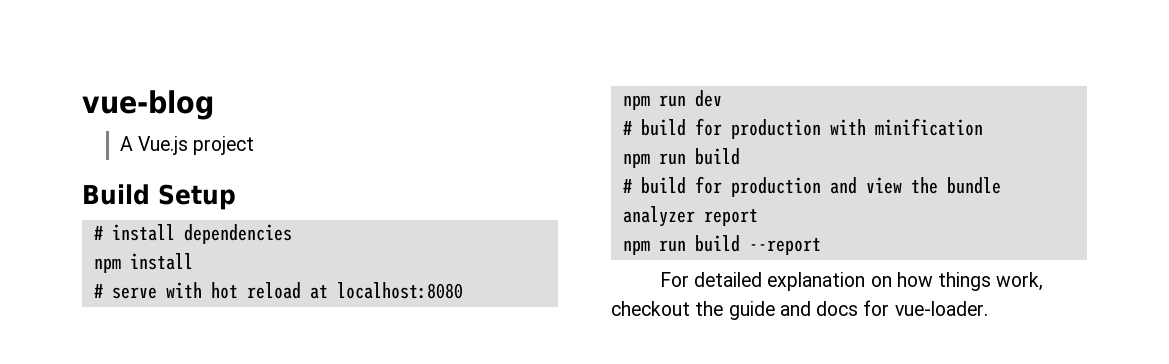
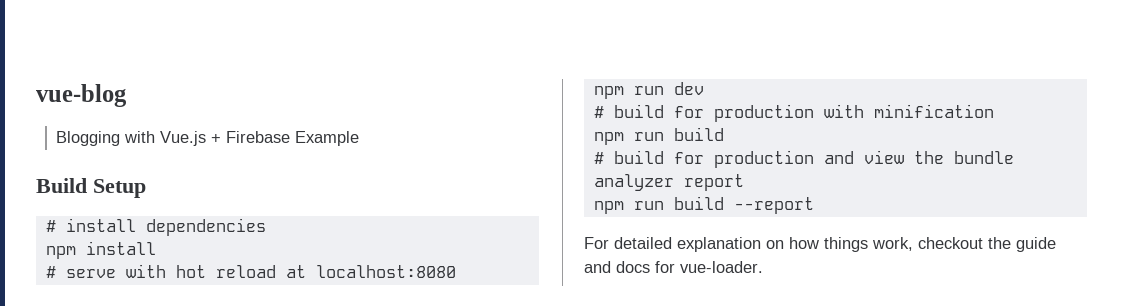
[119,136,255,155] A Vue.js project -> [56,131,360,146] Blogging with Vue.js + Firebase Example

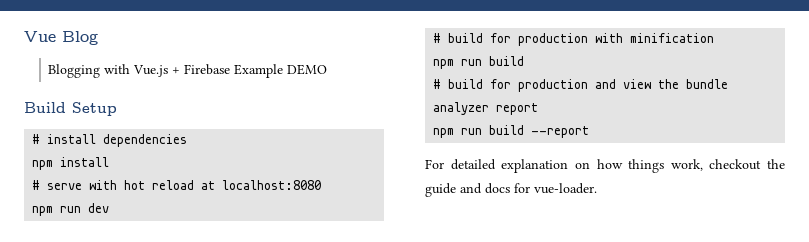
[36,84,127,107] vue-blog -> [24,31,98,45] Vue Blog
(360, 138) none -> [287,64,328,75] DEMO

